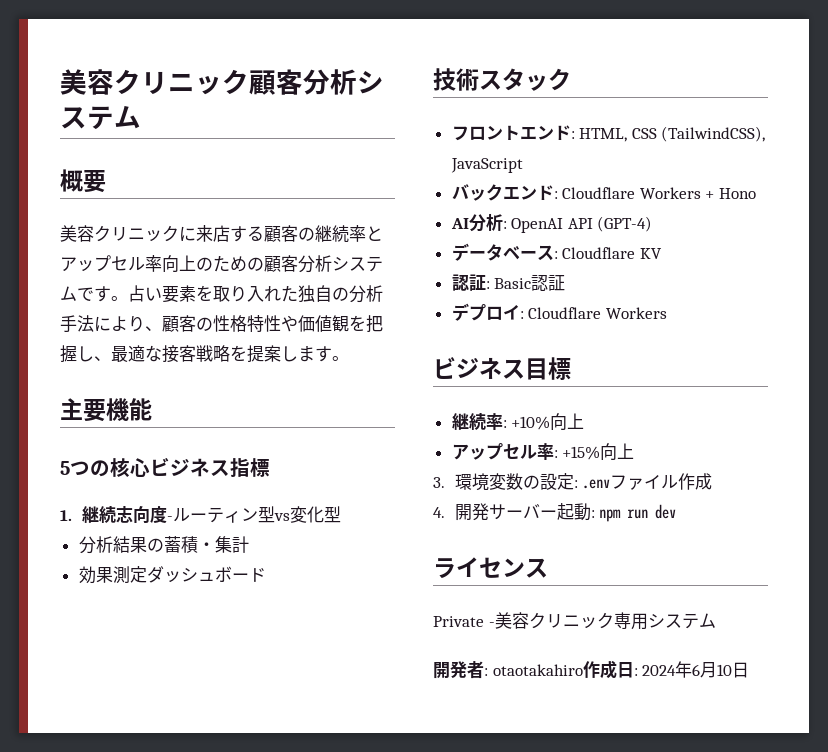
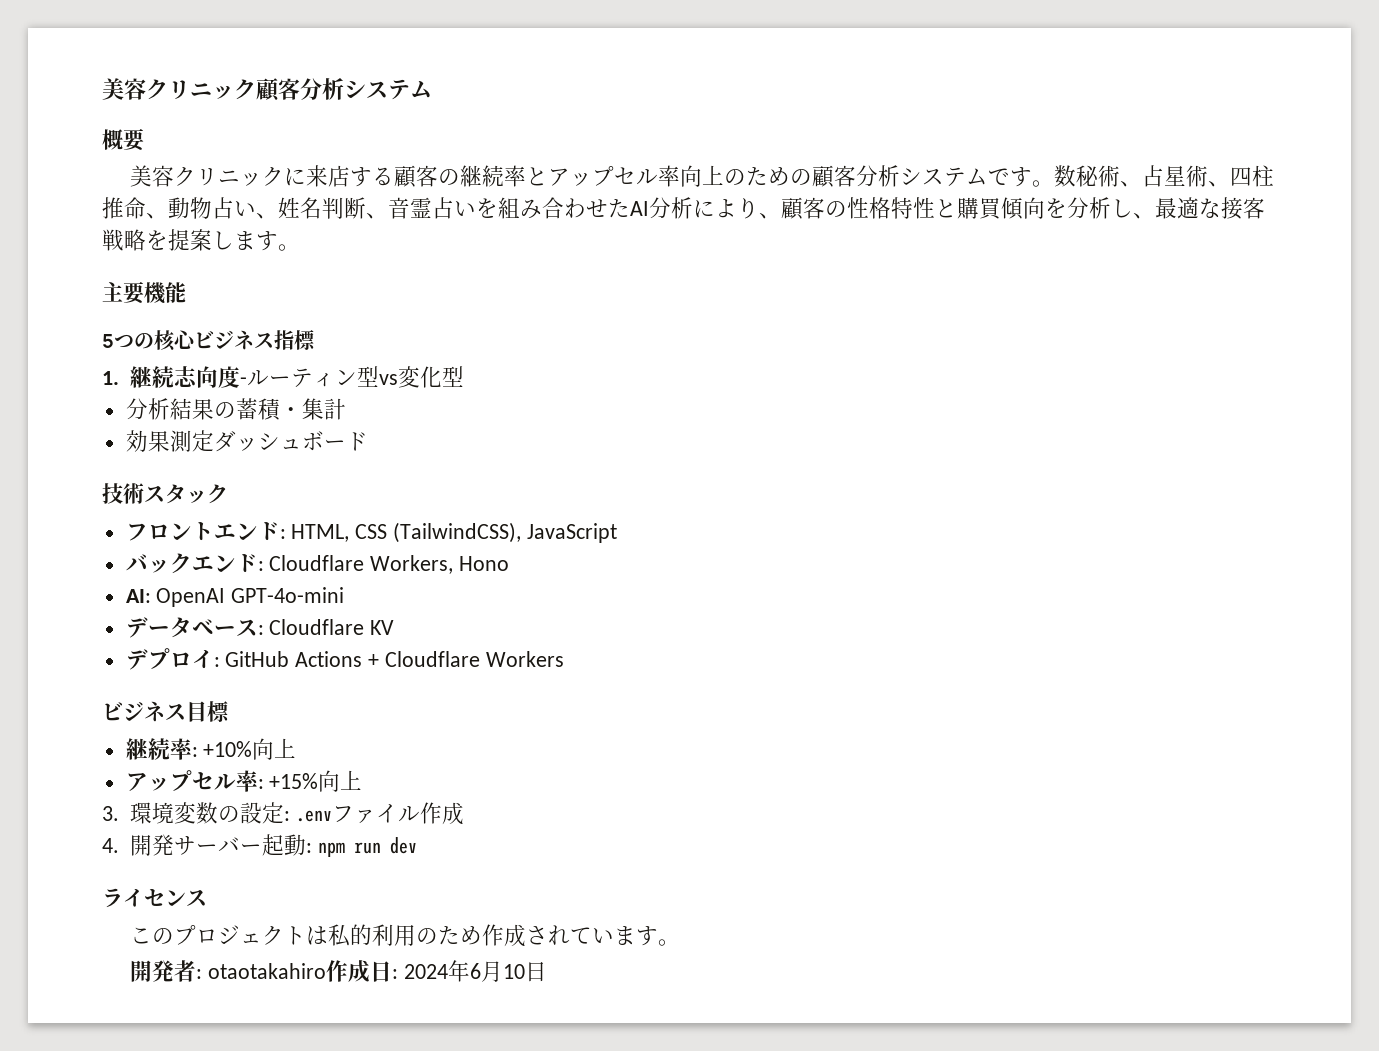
[128,285,383,303] [60,315,94,333] 占い要素を取り入れた独自の分析手法 -> [1054,165,1275,187] [102,197,693,219] 数秘術、占星術、四柱推命、動物占い、姓名判断、音霊占いを組み合わせたAI分析
[281,315,383,333] [60,345,77,363] や価値観を把握 -> [935,197,1111,220] と購買傾向を分析
[639,187,715,199] Workers + -> [370,555,454,574] Workers,
[450,213,653,233] AI分析: OpenAI API (GPT-4) -> [125,587,345,607] AI: OpenAI GPT-4o-mini
[451,274,566,291] // 認証: Basic認証 -> (395, 627) none
(524, 315) none -> [225,651,380,667] GitHub Actions +
[433,612,716,630] Private -美容クリニック専用システム -> [130,924,681,947] このプロジェクトは私的利用のため作成されています。

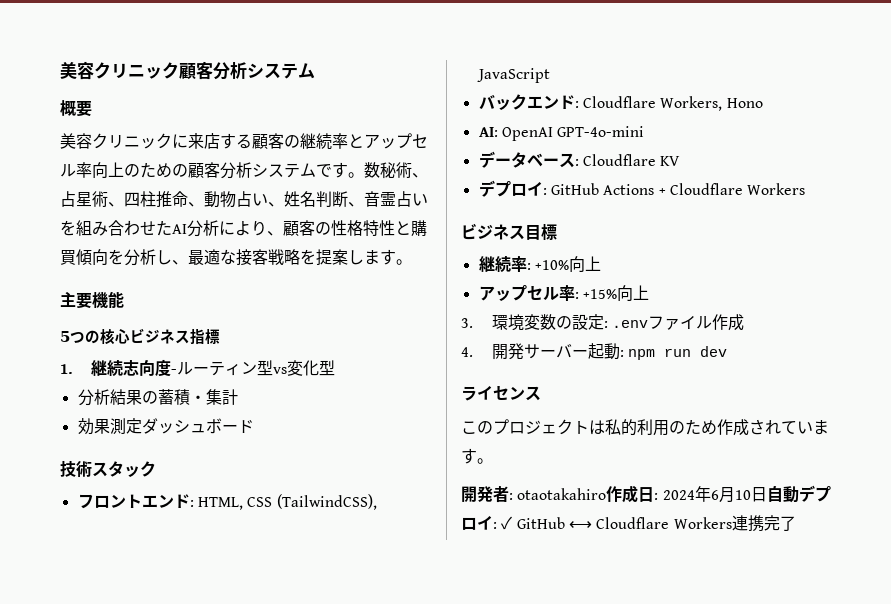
(547, 971) none -> [766,485,831,503] [461,515,796,532] 自動デプロイ: ✓ GitHub ⟷ Cloudflare Workers連携完了

